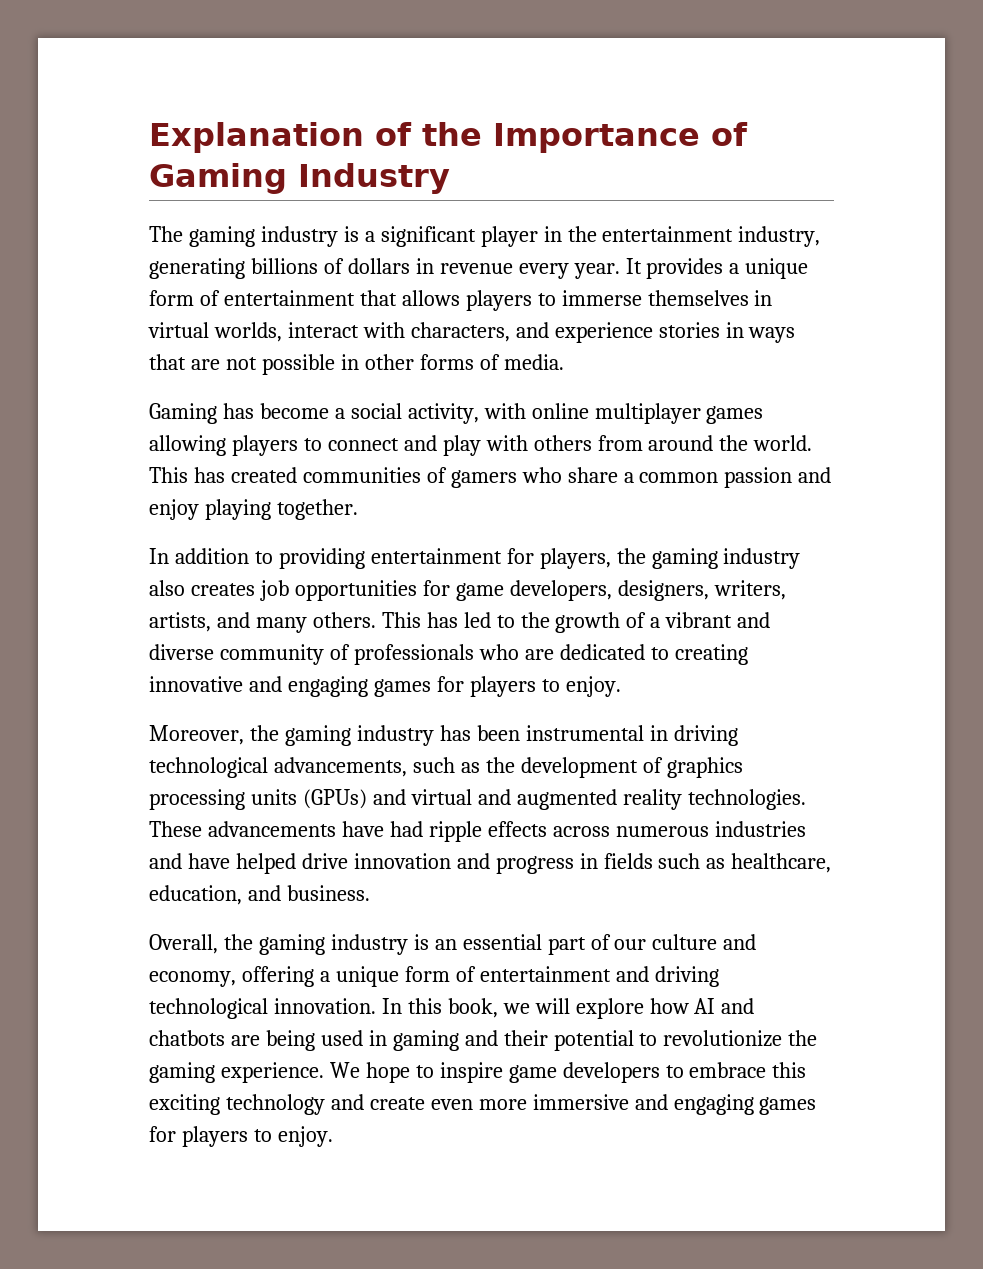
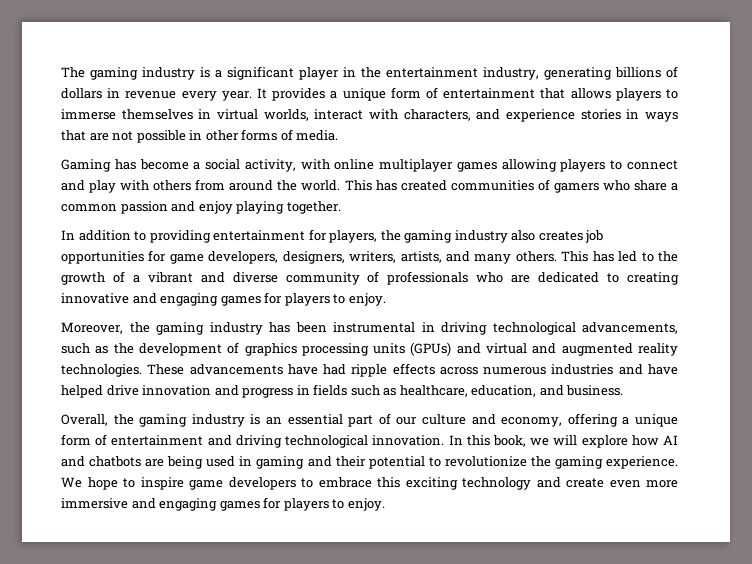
[149,122,748,153] [149,163,450,194] Explanation of the Importance of Gaming Industry // -> (61, 72) none

